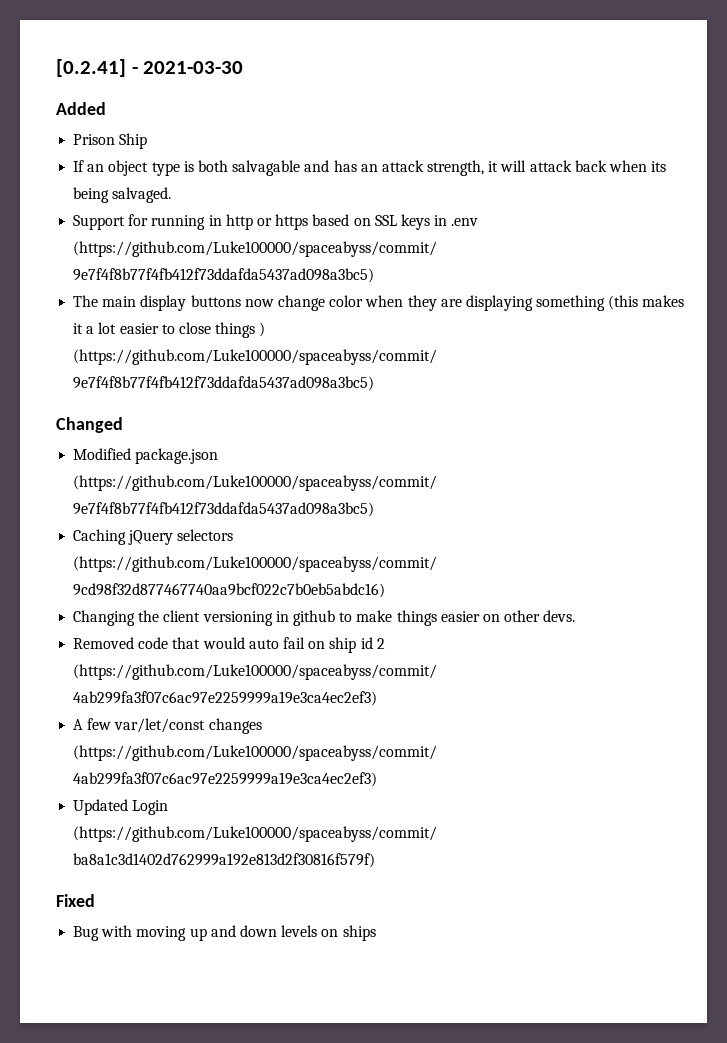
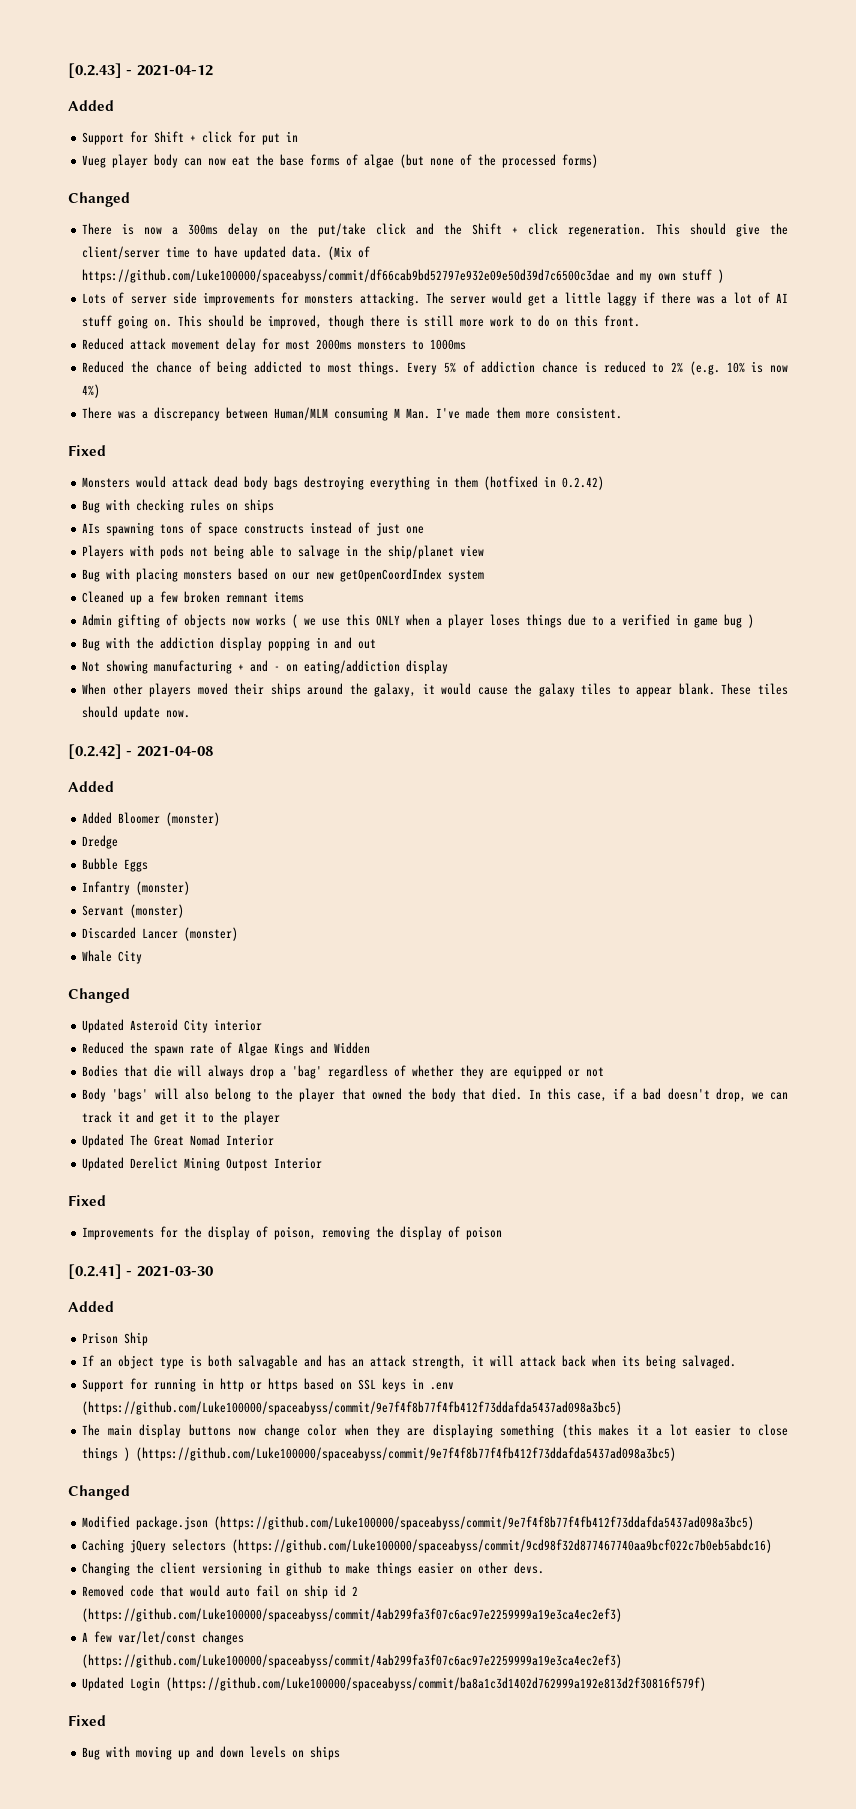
(56, 68) none -> [68,63,213,78] [68,100,114,111] [82,131,299,145] [82,154,599,168] [68,192,130,207] [82,223,788,237] [82,246,371,260] [82,269,725,283] [82,292,789,306] [82,315,641,329] [82,338,467,352] [82,361,789,375] [82,384,101,398] [82,407,623,421] [68,445,106,456] [82,476,605,490] [82,499,275,513] [82,522,425,536] [82,545,485,559] [82,568,485,582] [82,591,305,605] [82,614,755,628] [82,637,377,651] [82,660,449,674] [82,683,788,697] [82,706,191,720] [68,744,213,759] [68,781,114,792] [82,812,221,826] [82,835,119,849] [82,858,149,872] [82,881,191,895] [82,904,185,918] [82,927,239,941] [82,950,143,964] [68,988,130,1003] [82,1019,263,1033] [82,1042,371,1056] [82,1065,605,1079] [82,1088,788,1102] [82,1111,281,1125] [82,1134,275,1148] [82,1157,323,1171] [68,1195,106,1206] [82,1226,503,1240] [0.2.43] - 2021-04-12 // Added // Support for Shift + click for put in // Vueg player body can now eat the base forms of algae (but none of the processed forms) // Changed // There is now a 300ms delay on the put/take click and the Shift + click regeneration. This should give the client/server time to have updated data. (Mix of https://github.com/Luke100000/spaceabyss/commit/df66cab9bd52797e932e09e50d39d7c6500c3dae and my own stuff ) // Lots of server side improvements for monsters attacking. The server would get a little laggy if there was a lot of AI stuff going on. This should be improved, though there is still more work to do on this front. // Reduced attack movement delay for most 2000ms monsters to 1000ms // Reduced the chance of being addicted to most things. Every 5% of addiction chance is reduced to 2% (e.g. 10% is now 4%) // There was a discrepancy between Human/MLM consuming M Man. I've made them more consistent. // Fixed // Monsters would attack dead body bags destroying everything in them (hotfixed in 0.2.42) // Bug with checking rules on ships // AIs spawning tons of space constructs instead of just one // Players with pods not being able to salvage in the ship/planet view // Bug with placing monsters based on our new getOpenCoordIndex system // Cleaned up a few broken remnant items // Admin gifting of objects now works ( we use this ONLY when a player loses things due to a verified in game bug ) // Bug with the addiction display popping in and out // Not showing manufacturing + and - on eating/addiction display // When other players moved their ships around the galaxy, it would cause the galaxy tiles to appear blank. These tiles should update now. // [0.2.42] - 2021-04-08 // Added // Added Bloomer (monster) // Dredge // Bubble Eggs // Infantry (monster) // Servant (monster) // Discarded Lancer (monster) // Whale City // Changed // Updated Asteroid City interior // Reduced the spawn rate of Algae Kings and Widden // Bodies that die will always drop a 'bag' regardless of whether they are equipped or not // Body 'bags' will also belong to the player that owned the body that died. In this case, if a bad doesn't drop, we can track it and get it to the player // Updated The Great Nomad Interior // Updated Derelict Mining Outpost Interior // Fixed // Improvements for the display of poison, removing the display of poison //

